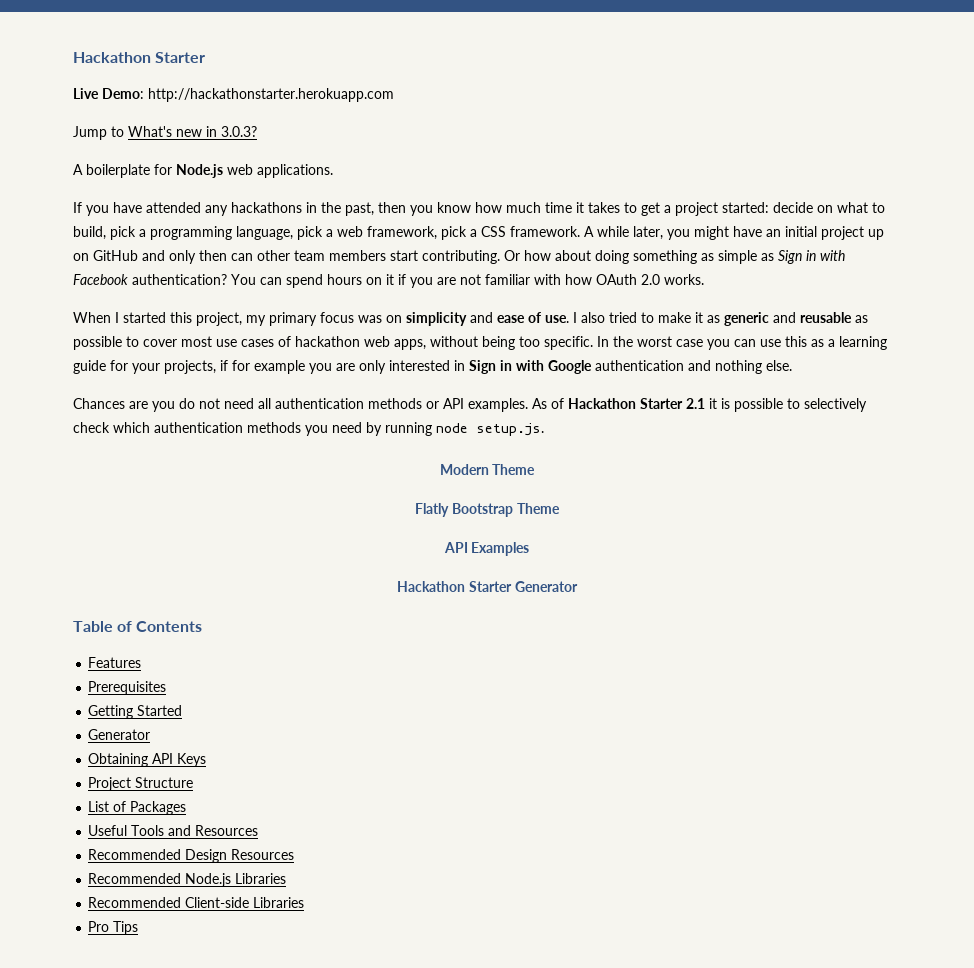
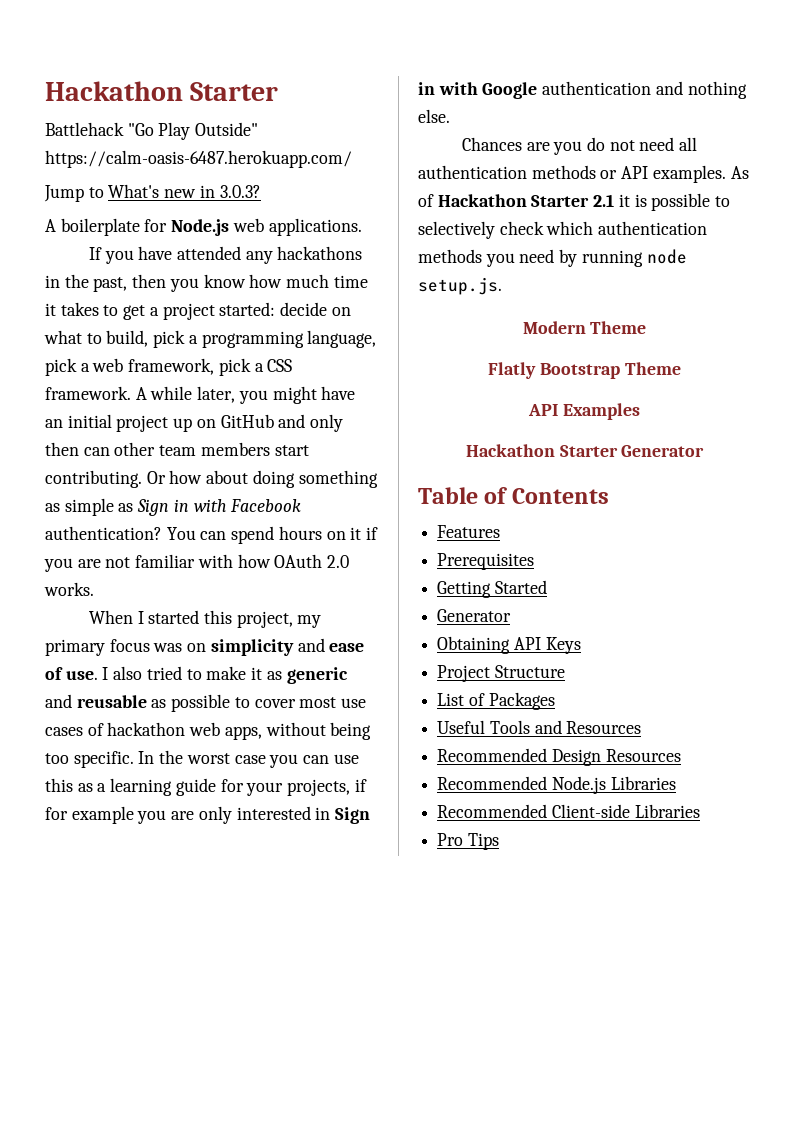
[73,88,394,102] Live Demo: http://hackathonstarter.herokuapp.com -> [45,122,259,140] [45,150,352,168] Battlehack "Go Play Outside" https://calm-oasis-6487.herokuapp.com/

